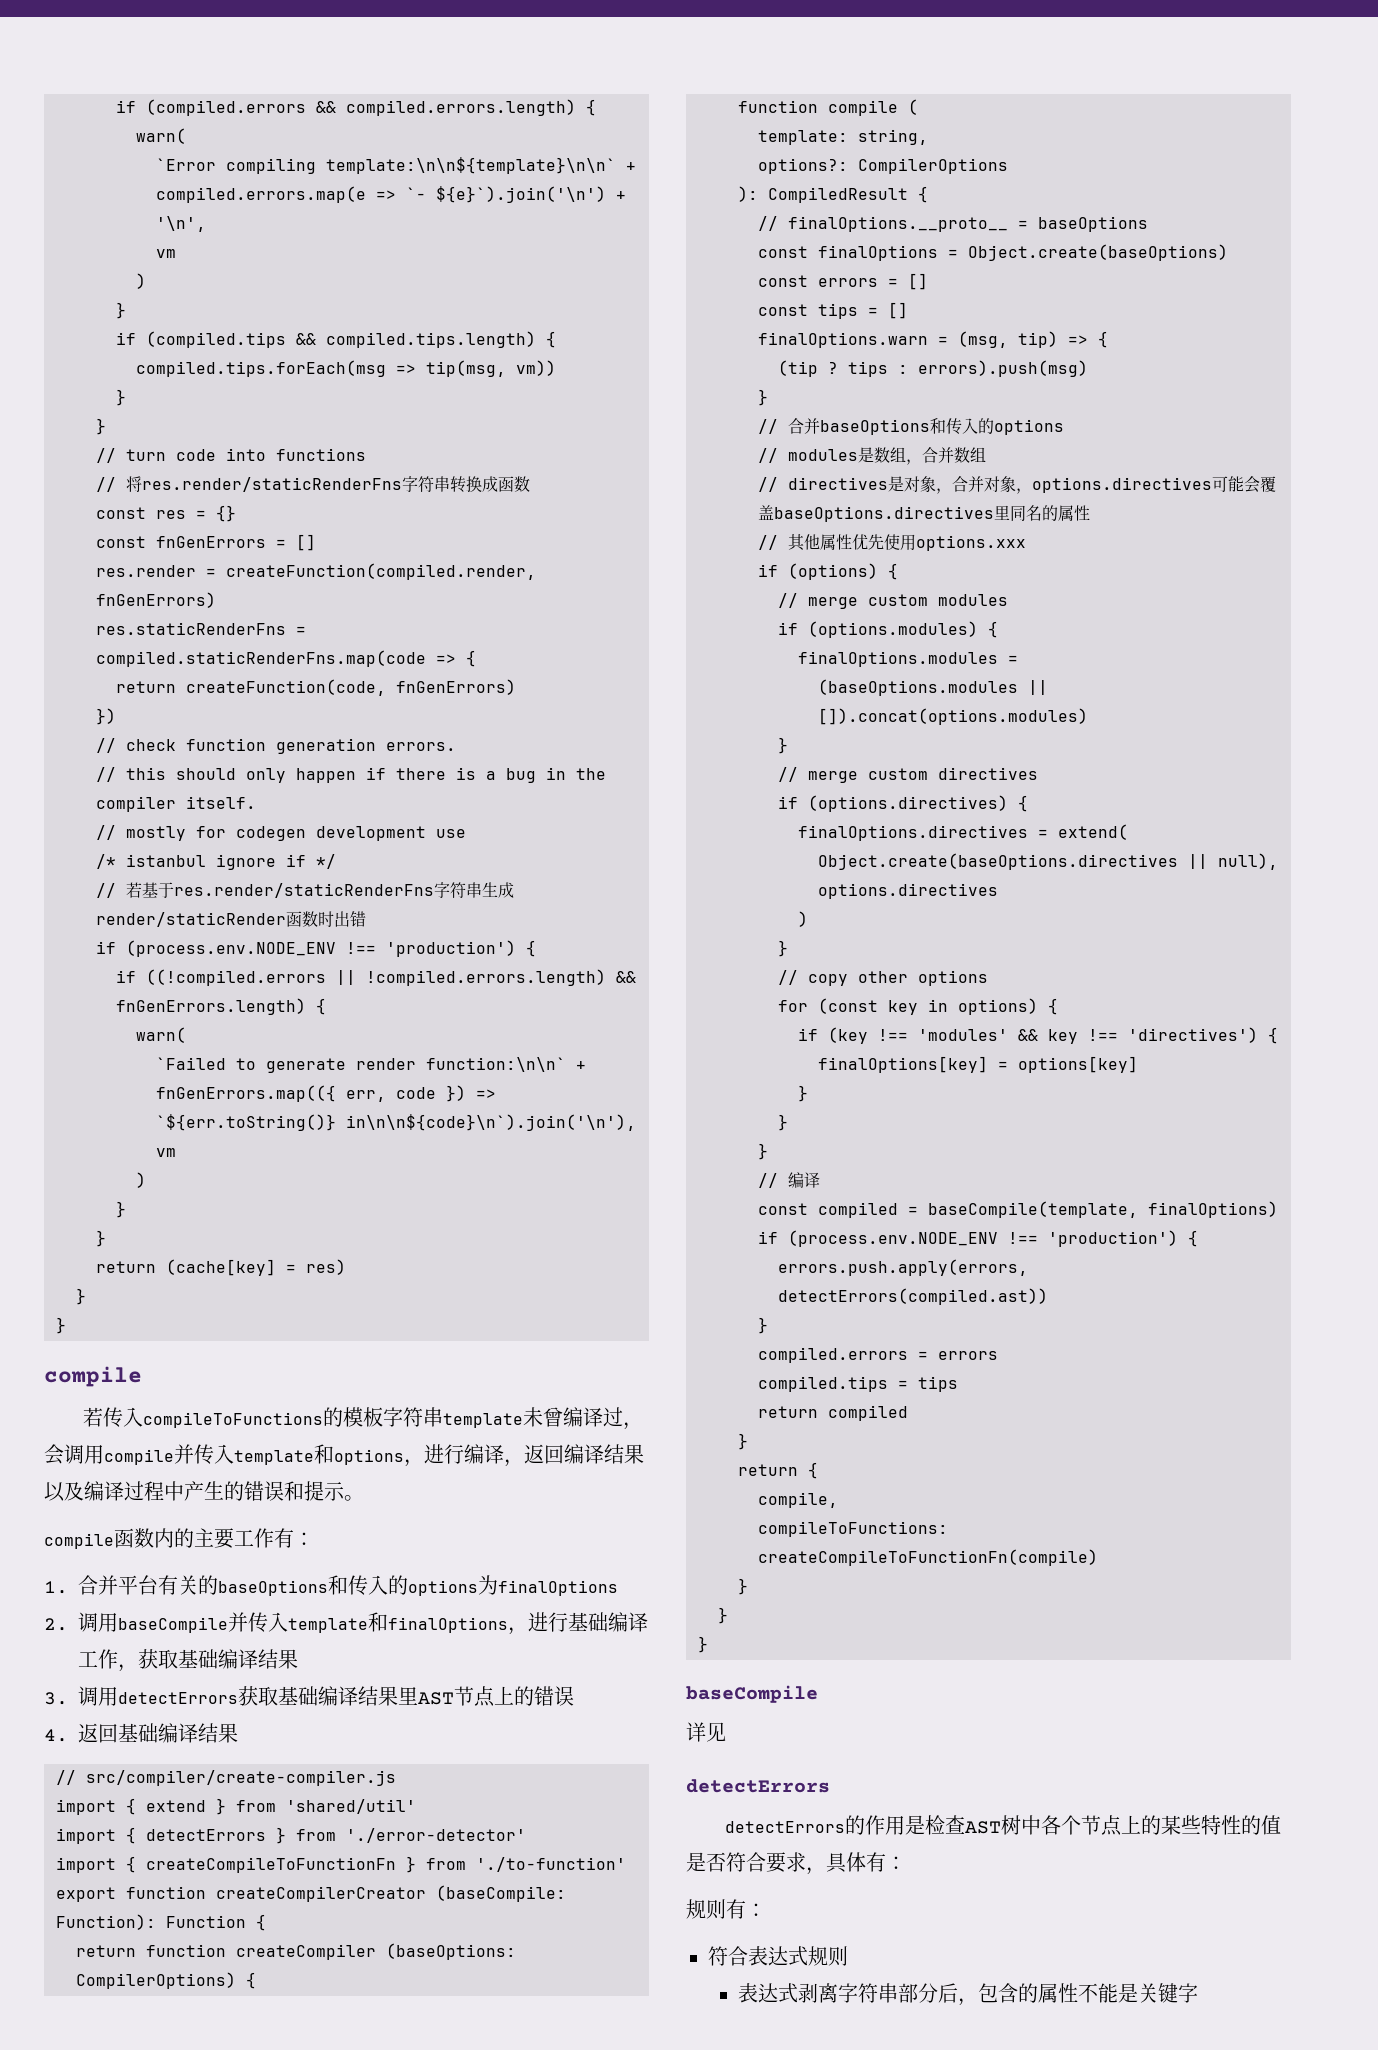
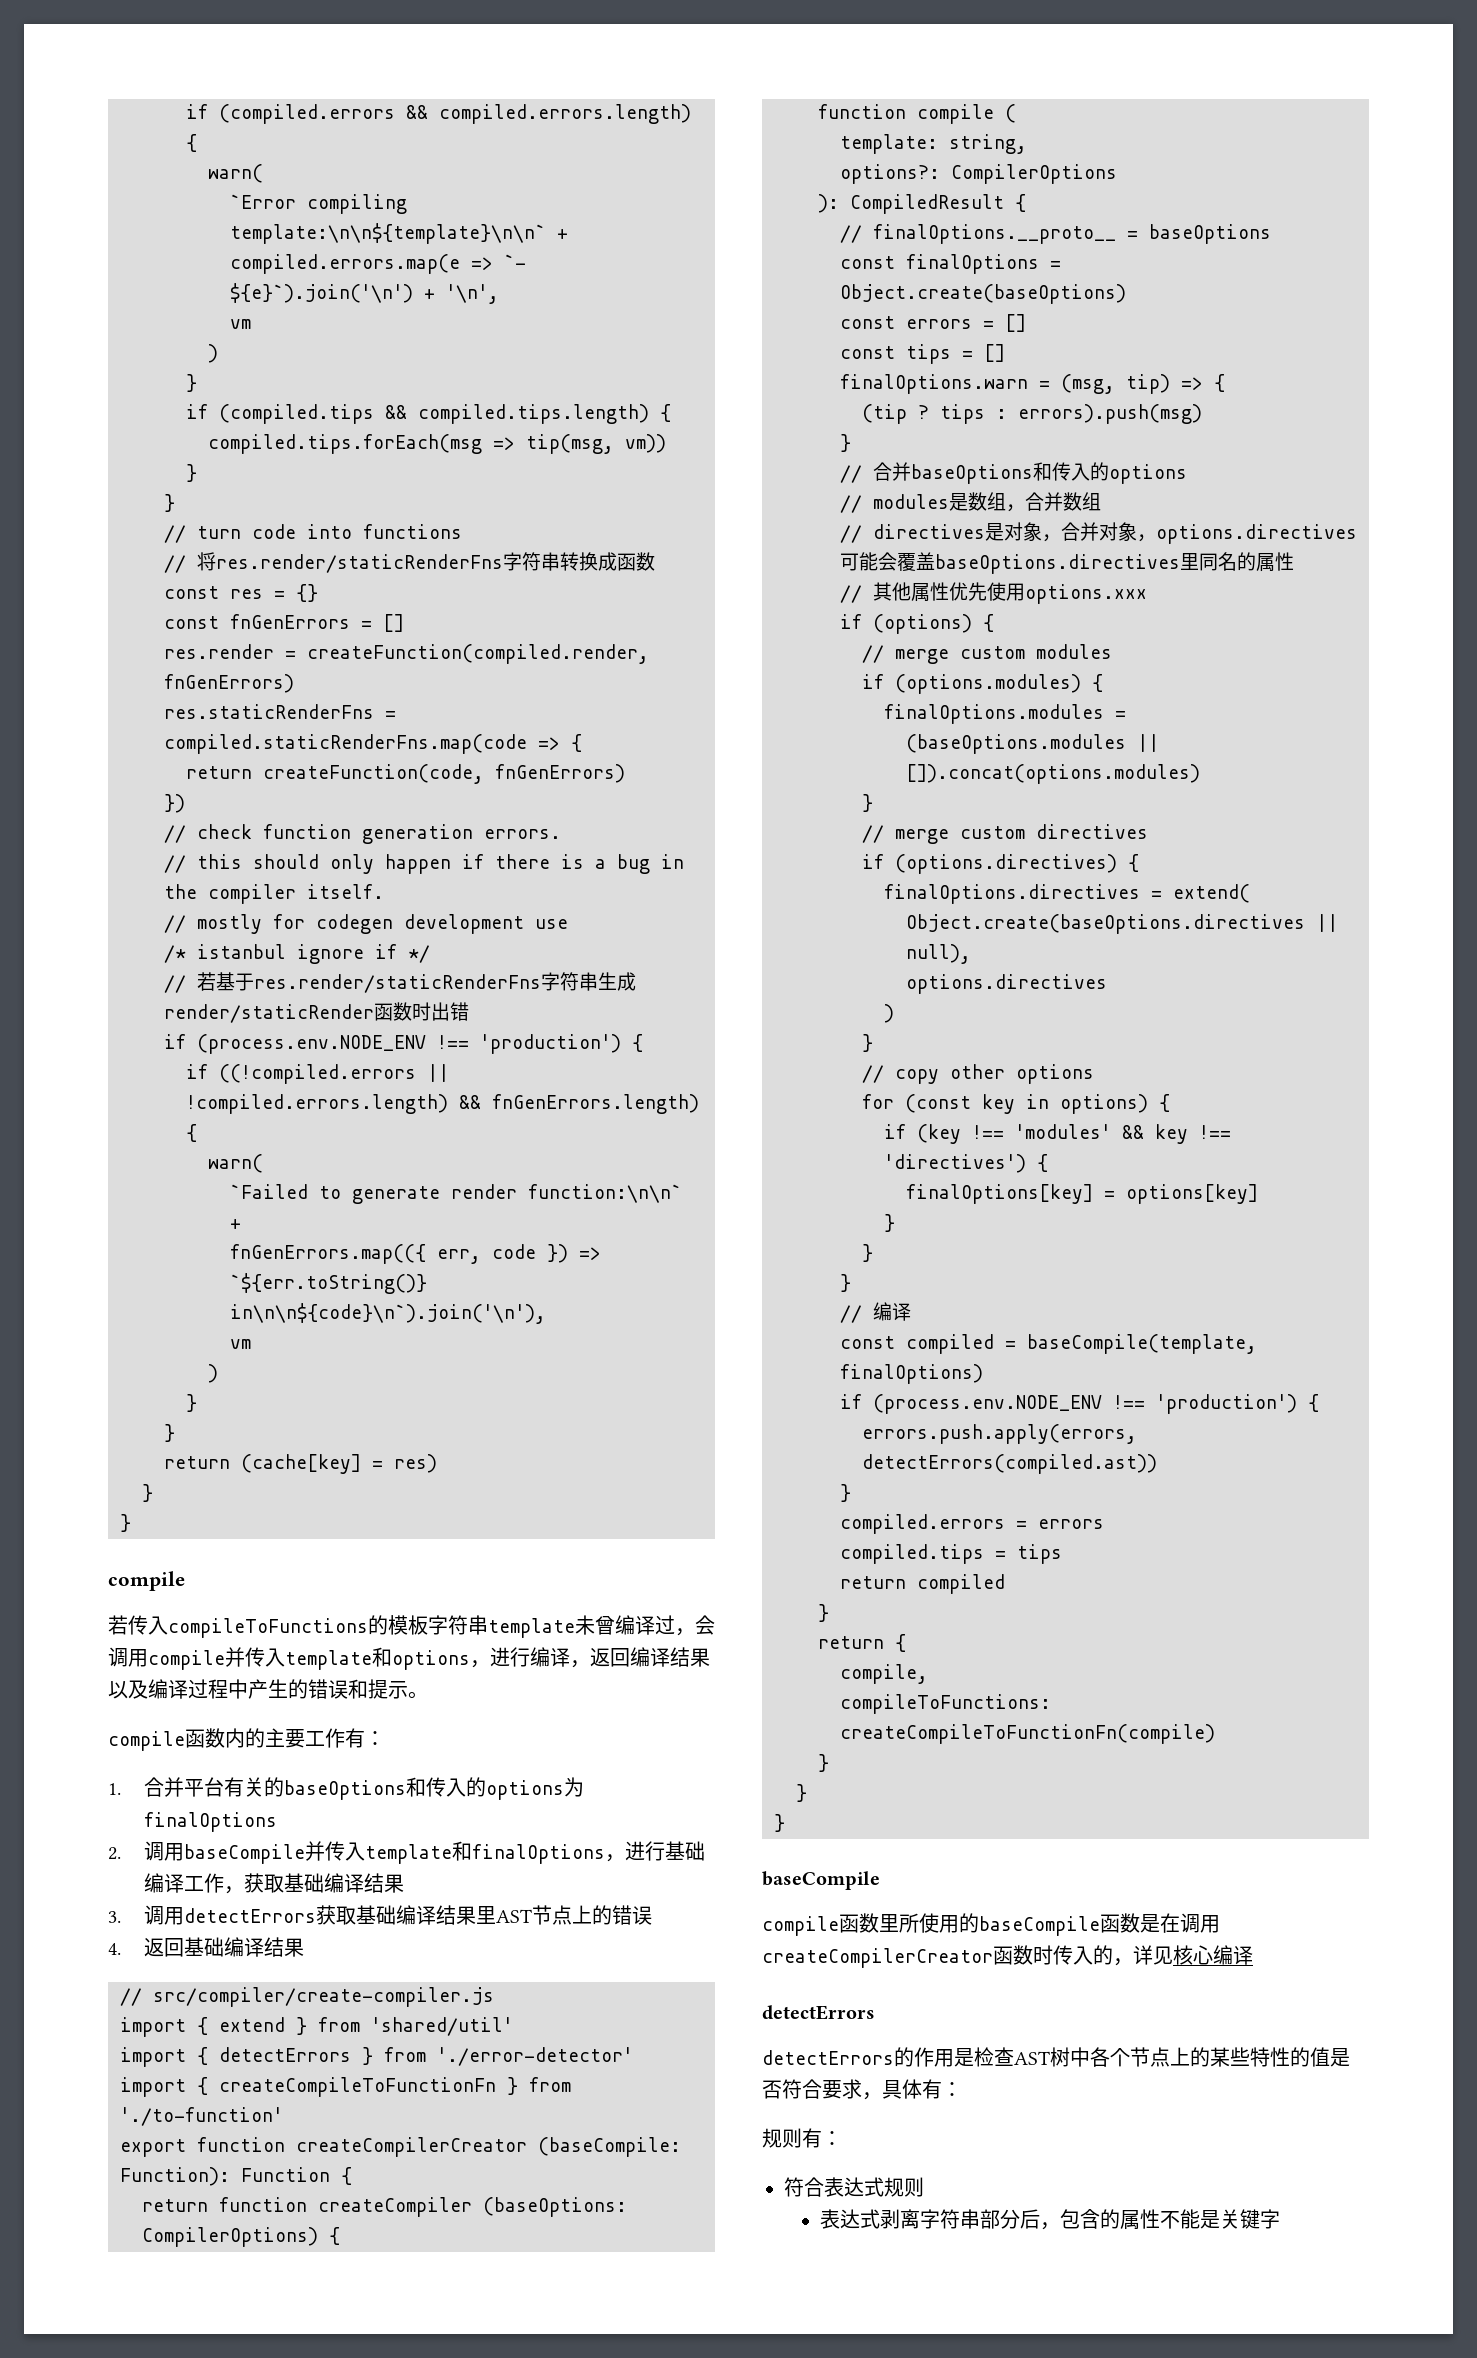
(818, 1694) none -> [762,1913,1220,1936] [762,1945,1133,1968] compile函数里所使用的baseCompile函数是在调用createCompilerCreator函数时传入的，
(726, 1732) none -> [1173,1945,1253,1965] 核心编译

